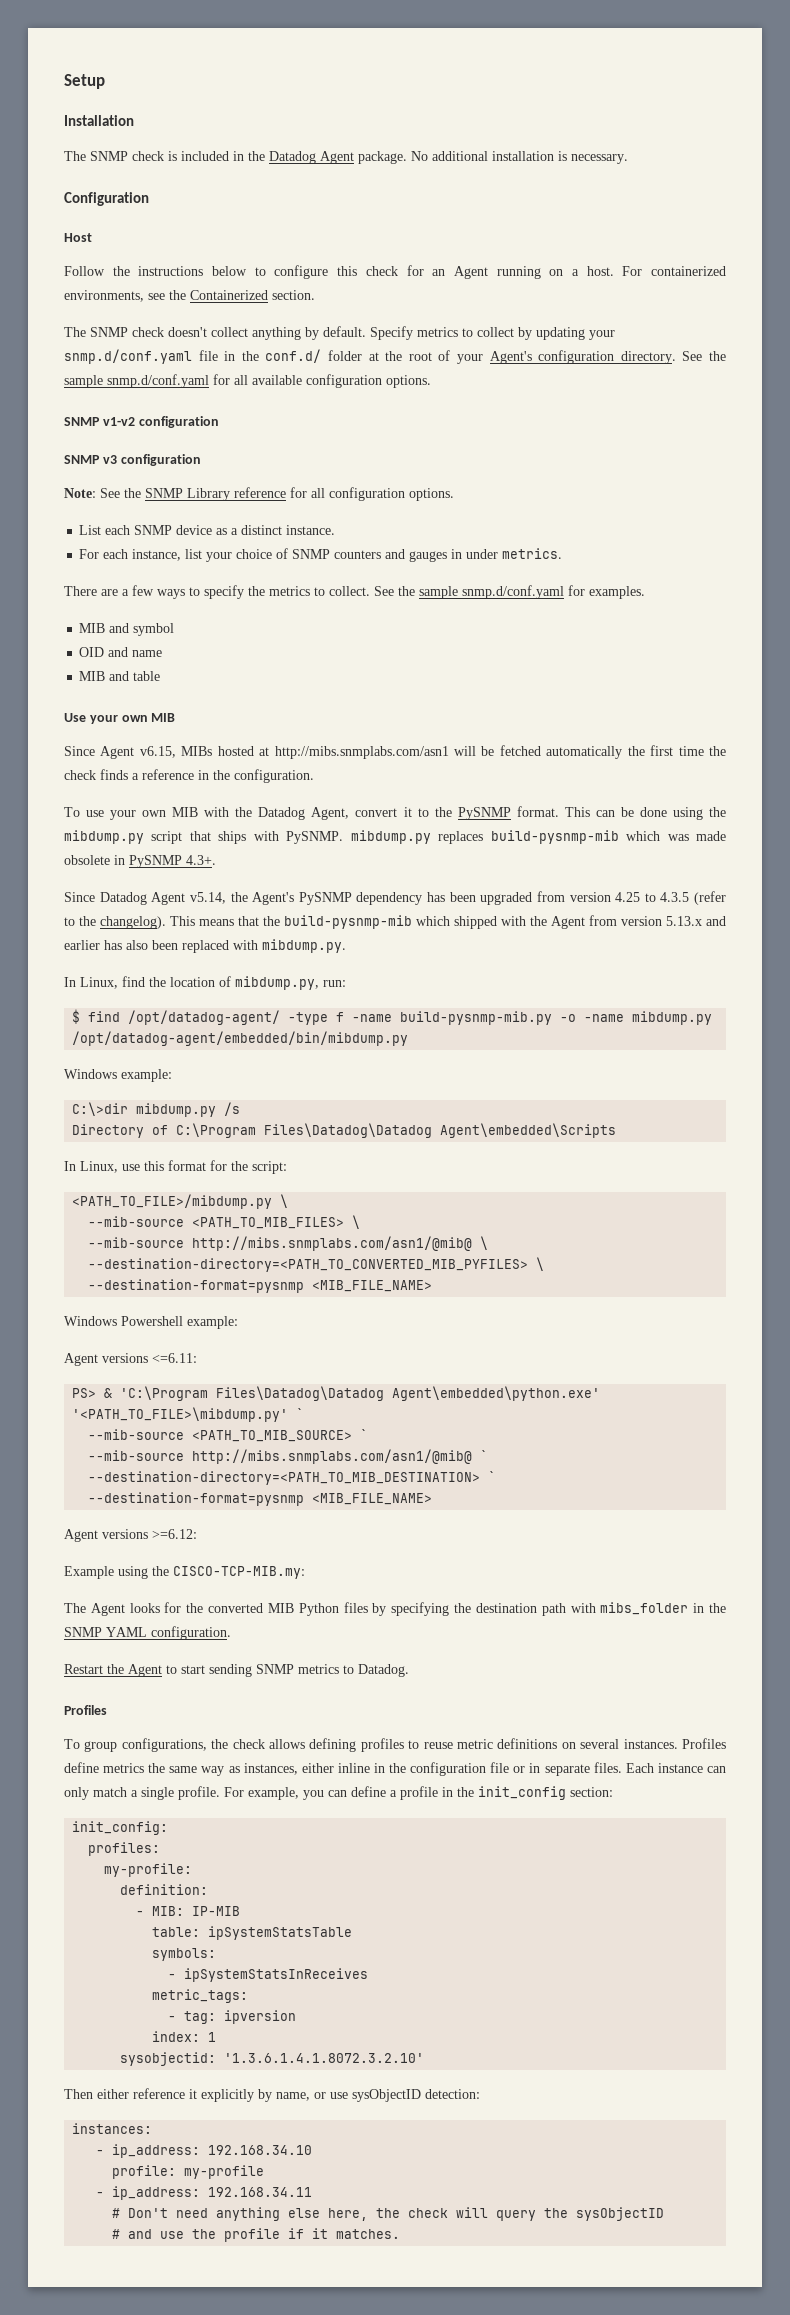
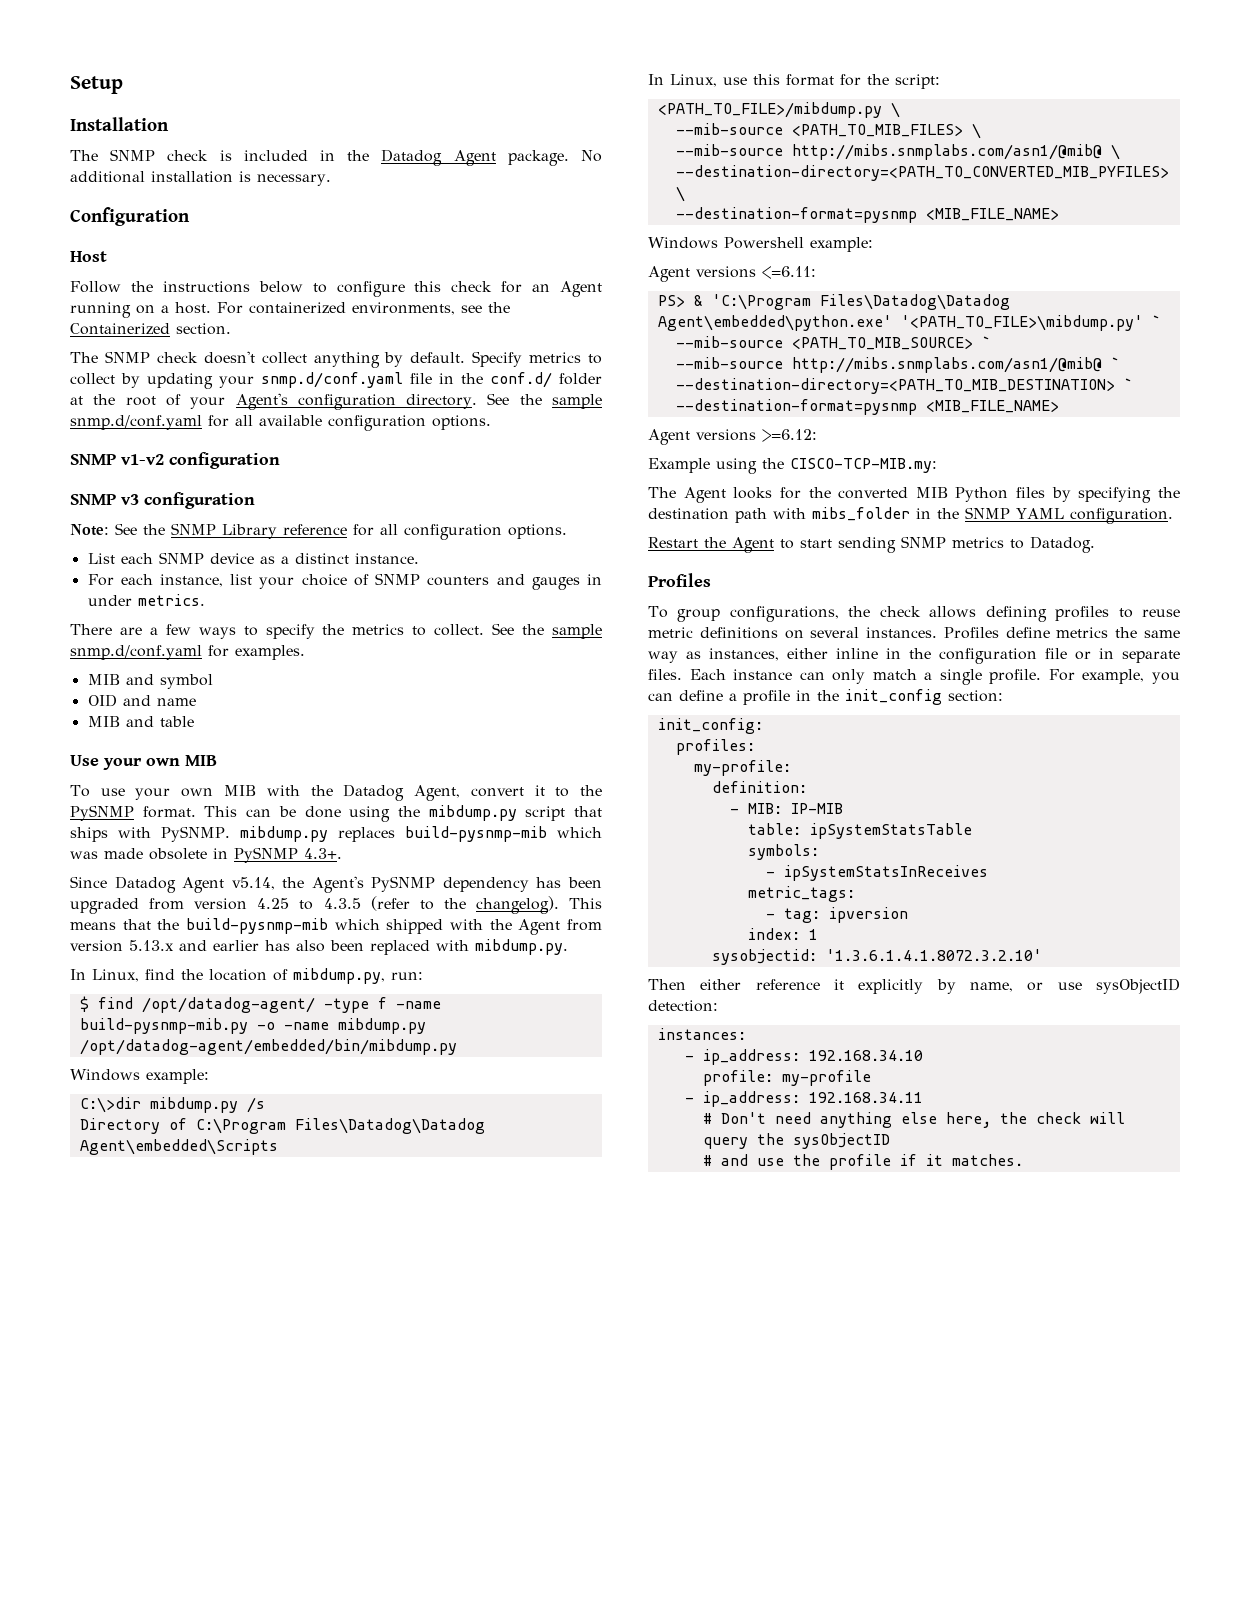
[64,745,727,759] [64,769,314,783] // Since Agent v6.15, MIBs hosted at http://mibs.snmplabs.com/asn1 will be fetched automatically the first time the check finds a reference in the configuration. -> (217, 760) none

